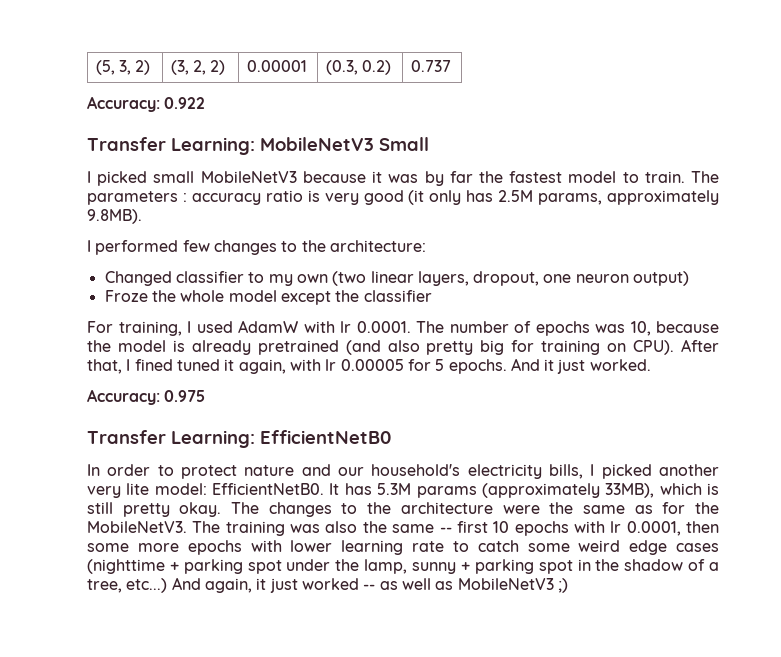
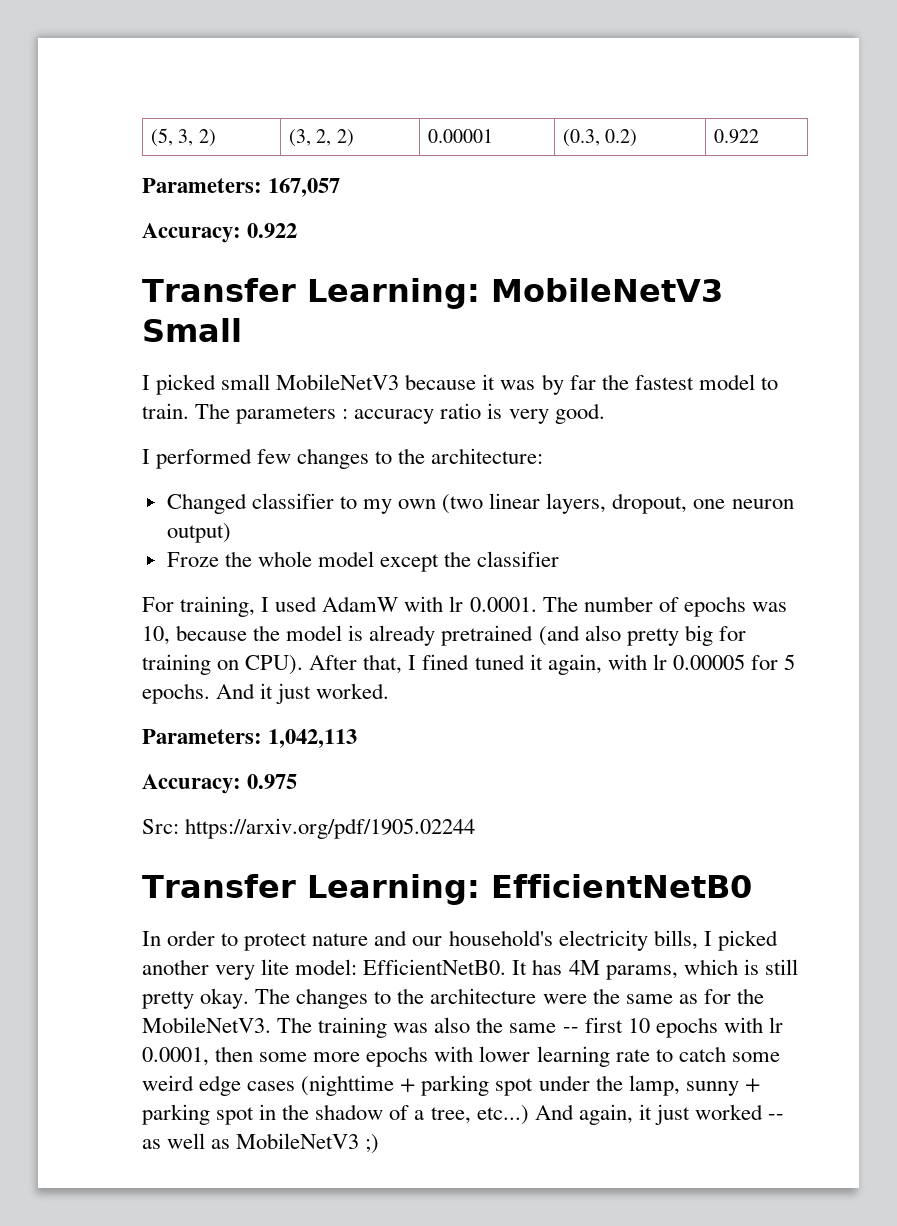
[410,60,451,72] 0.737 -> [714,129,760,144] [142,178,341,197] 0.922 // Parameters: 167,057
[363,190,719,205] [87,209,142,224] good (it only has 2.5M params, approximately 9.8MB). -> [554,403,605,424] good.
(651, 365) none -> [142,729,358,748] // Parameters: 1,042,113
(206, 396) none -> [142,818,476,839] // Src: https://arxiv.org/pdf/1905.02244
[377,483,655,498] 5.3M params (approximately 33MB), -> [568,960,678,980] 4M params,

